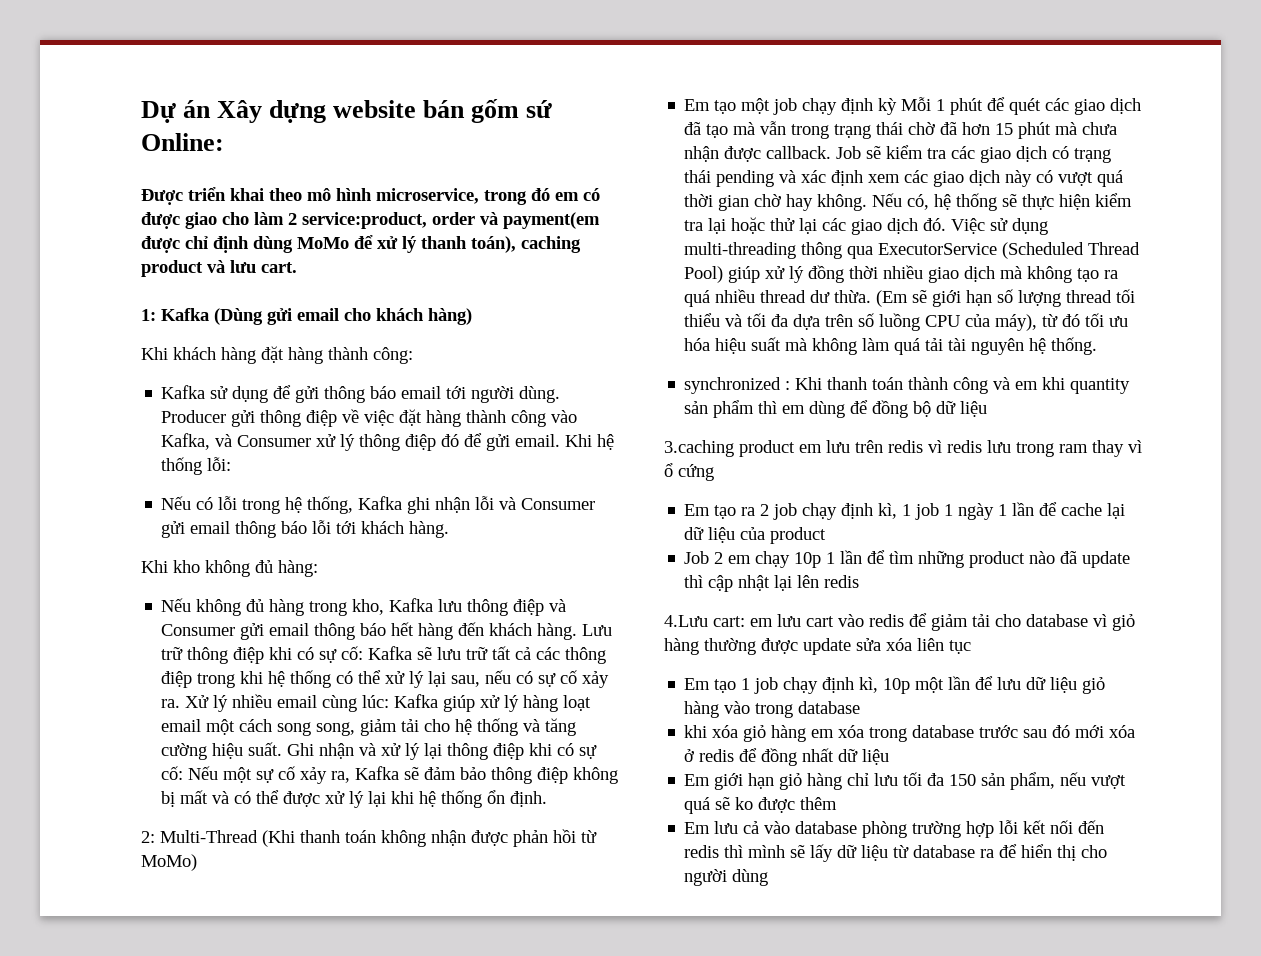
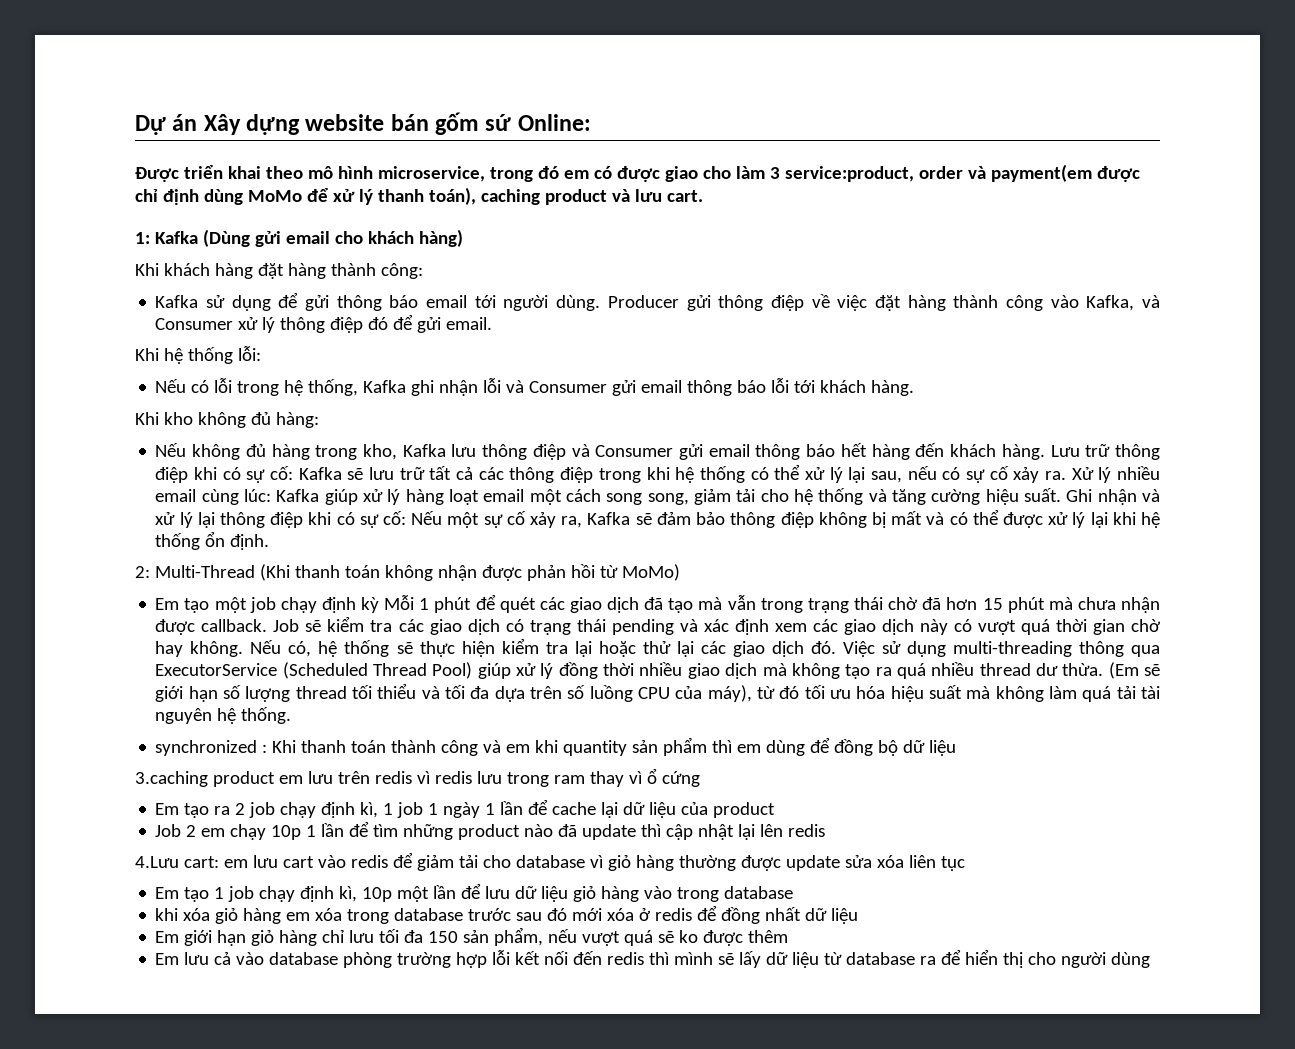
[288,213,297,225] 2 -> [769,167,780,179] 3
(561, 440) none -> (493, 323) //

